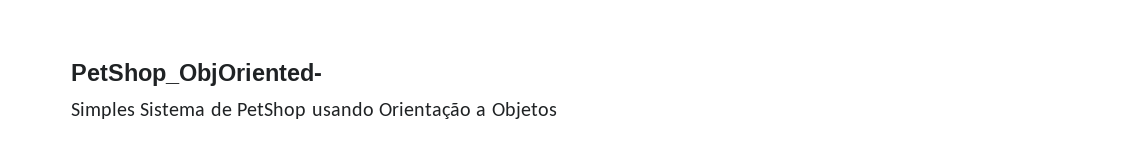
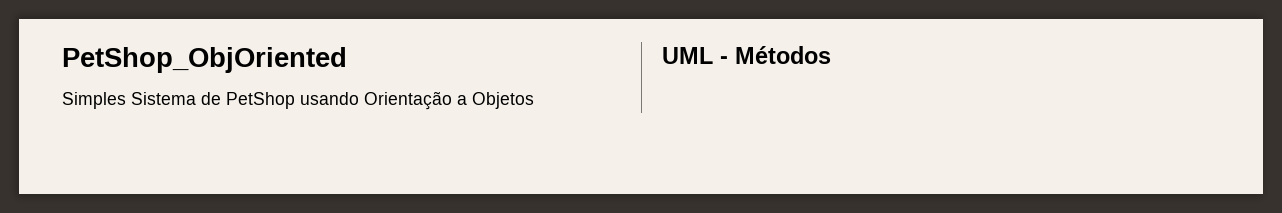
[71,63,322,86] PetShop_ObjOriented- -> [62,47,347,73] PetShop_ObjOriented
(557, 110) none -> [662,46,831,64] // UML - Métodos

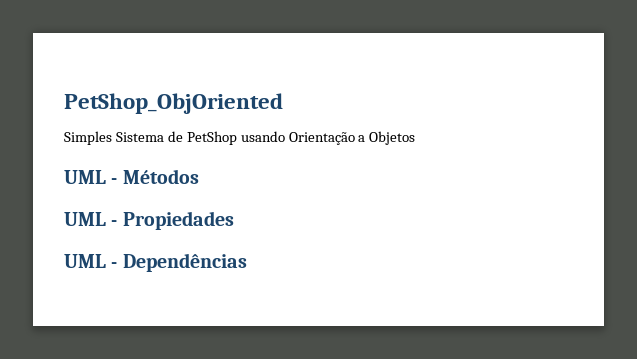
(831, 55) none -> [64,211,234,230] [64,253,247,272] // UML - Propiedades // UML - Dependências

